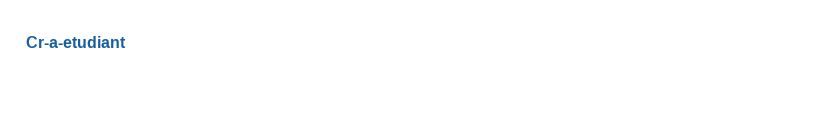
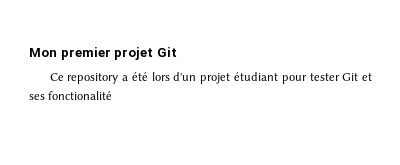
[26,36,126,48] Cr-a-etudiant -> [29,47,177,60] [49,72,372,84] [29,91,113,100] Mon premier projet Git // Ce repository a été lors d'un projet étudiant pour tester Git et ses fonctionalité

